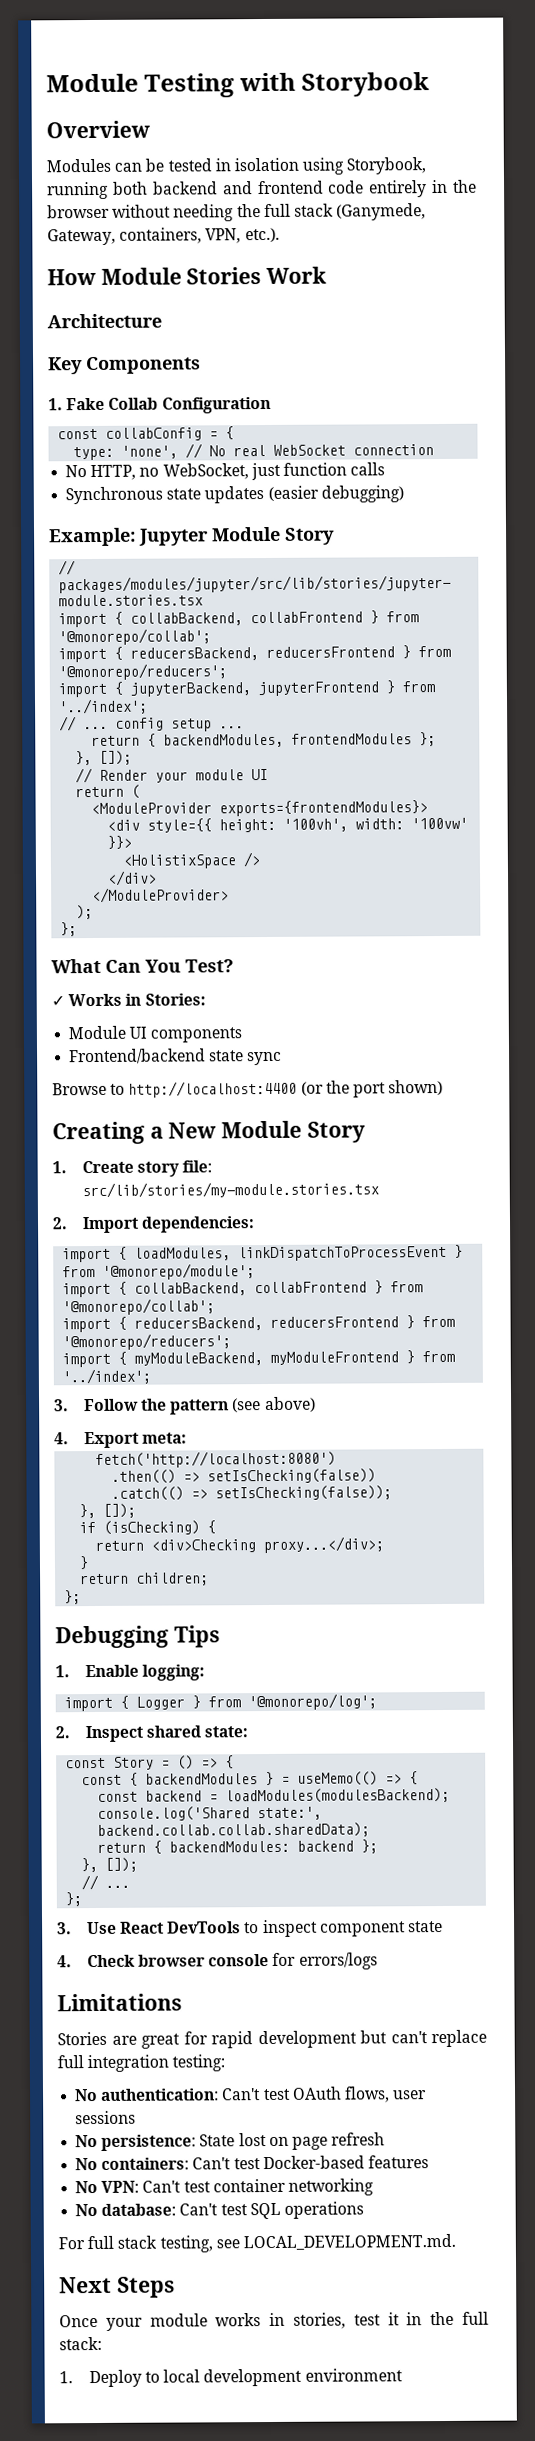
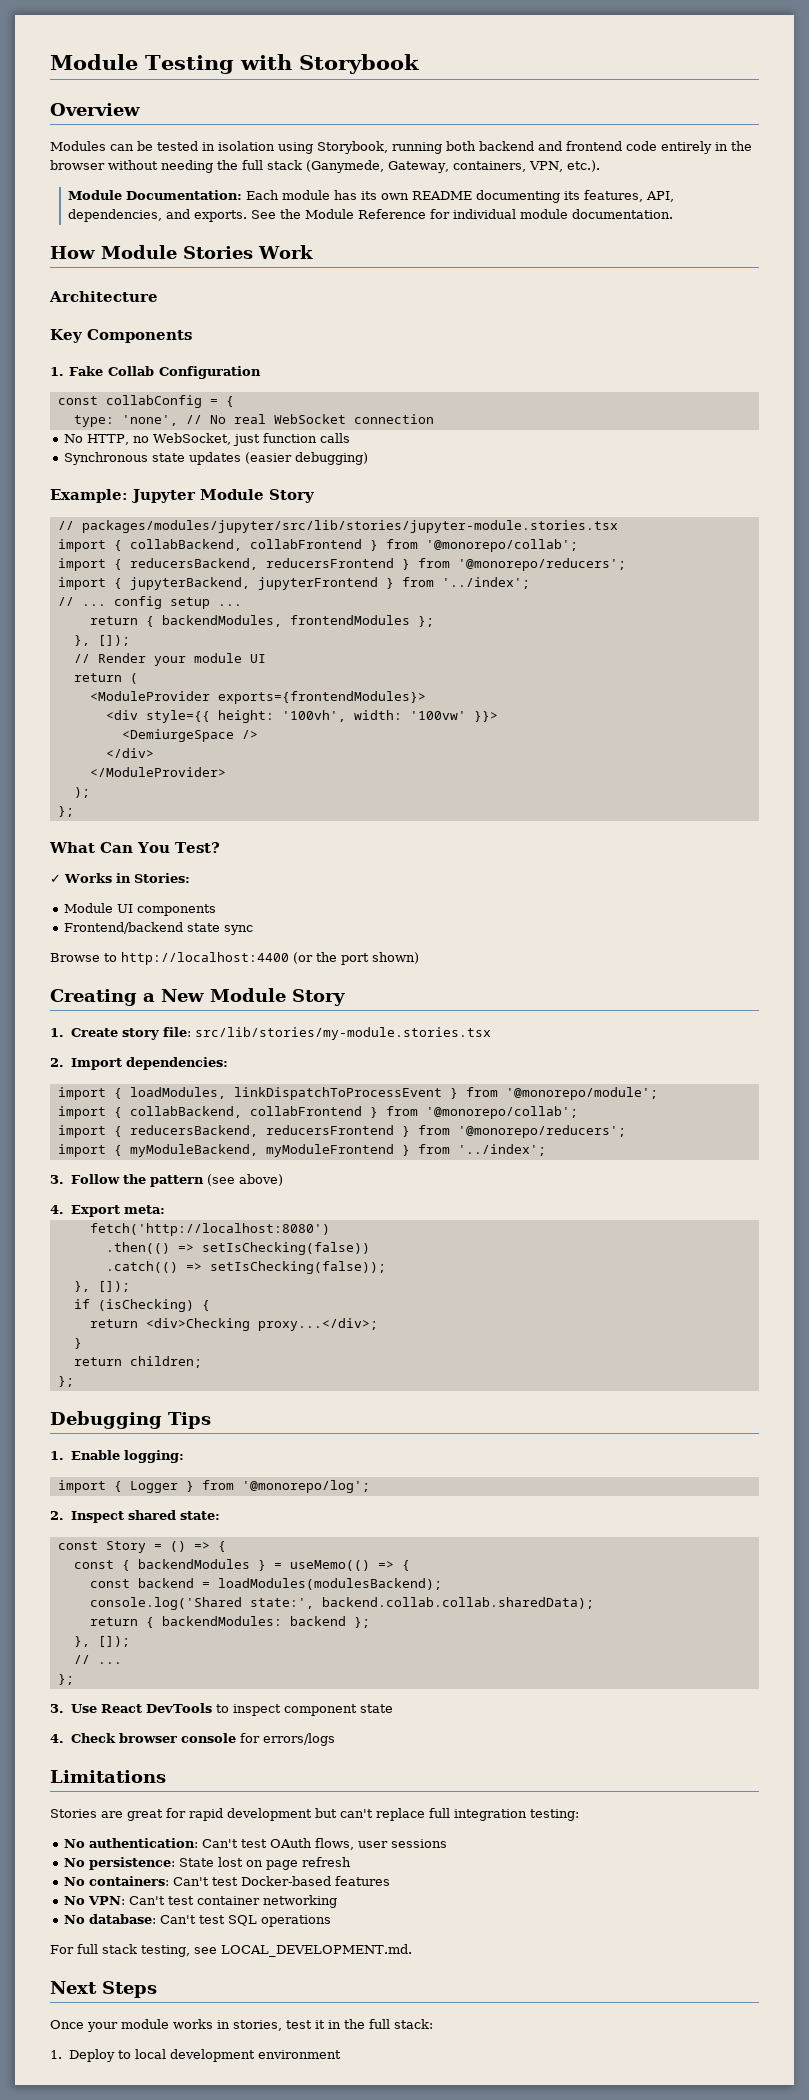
(280, 235) none -> [67,190,674,203] [67,209,673,222] // Module Documentation: Each module has its own README documenting its features, API, dependencies, and exports. See the Module Reference for individual module documentation.
[123,854,237,869] <HolistixSpace -> [121,729,234,742] <DemiurgeSpace

